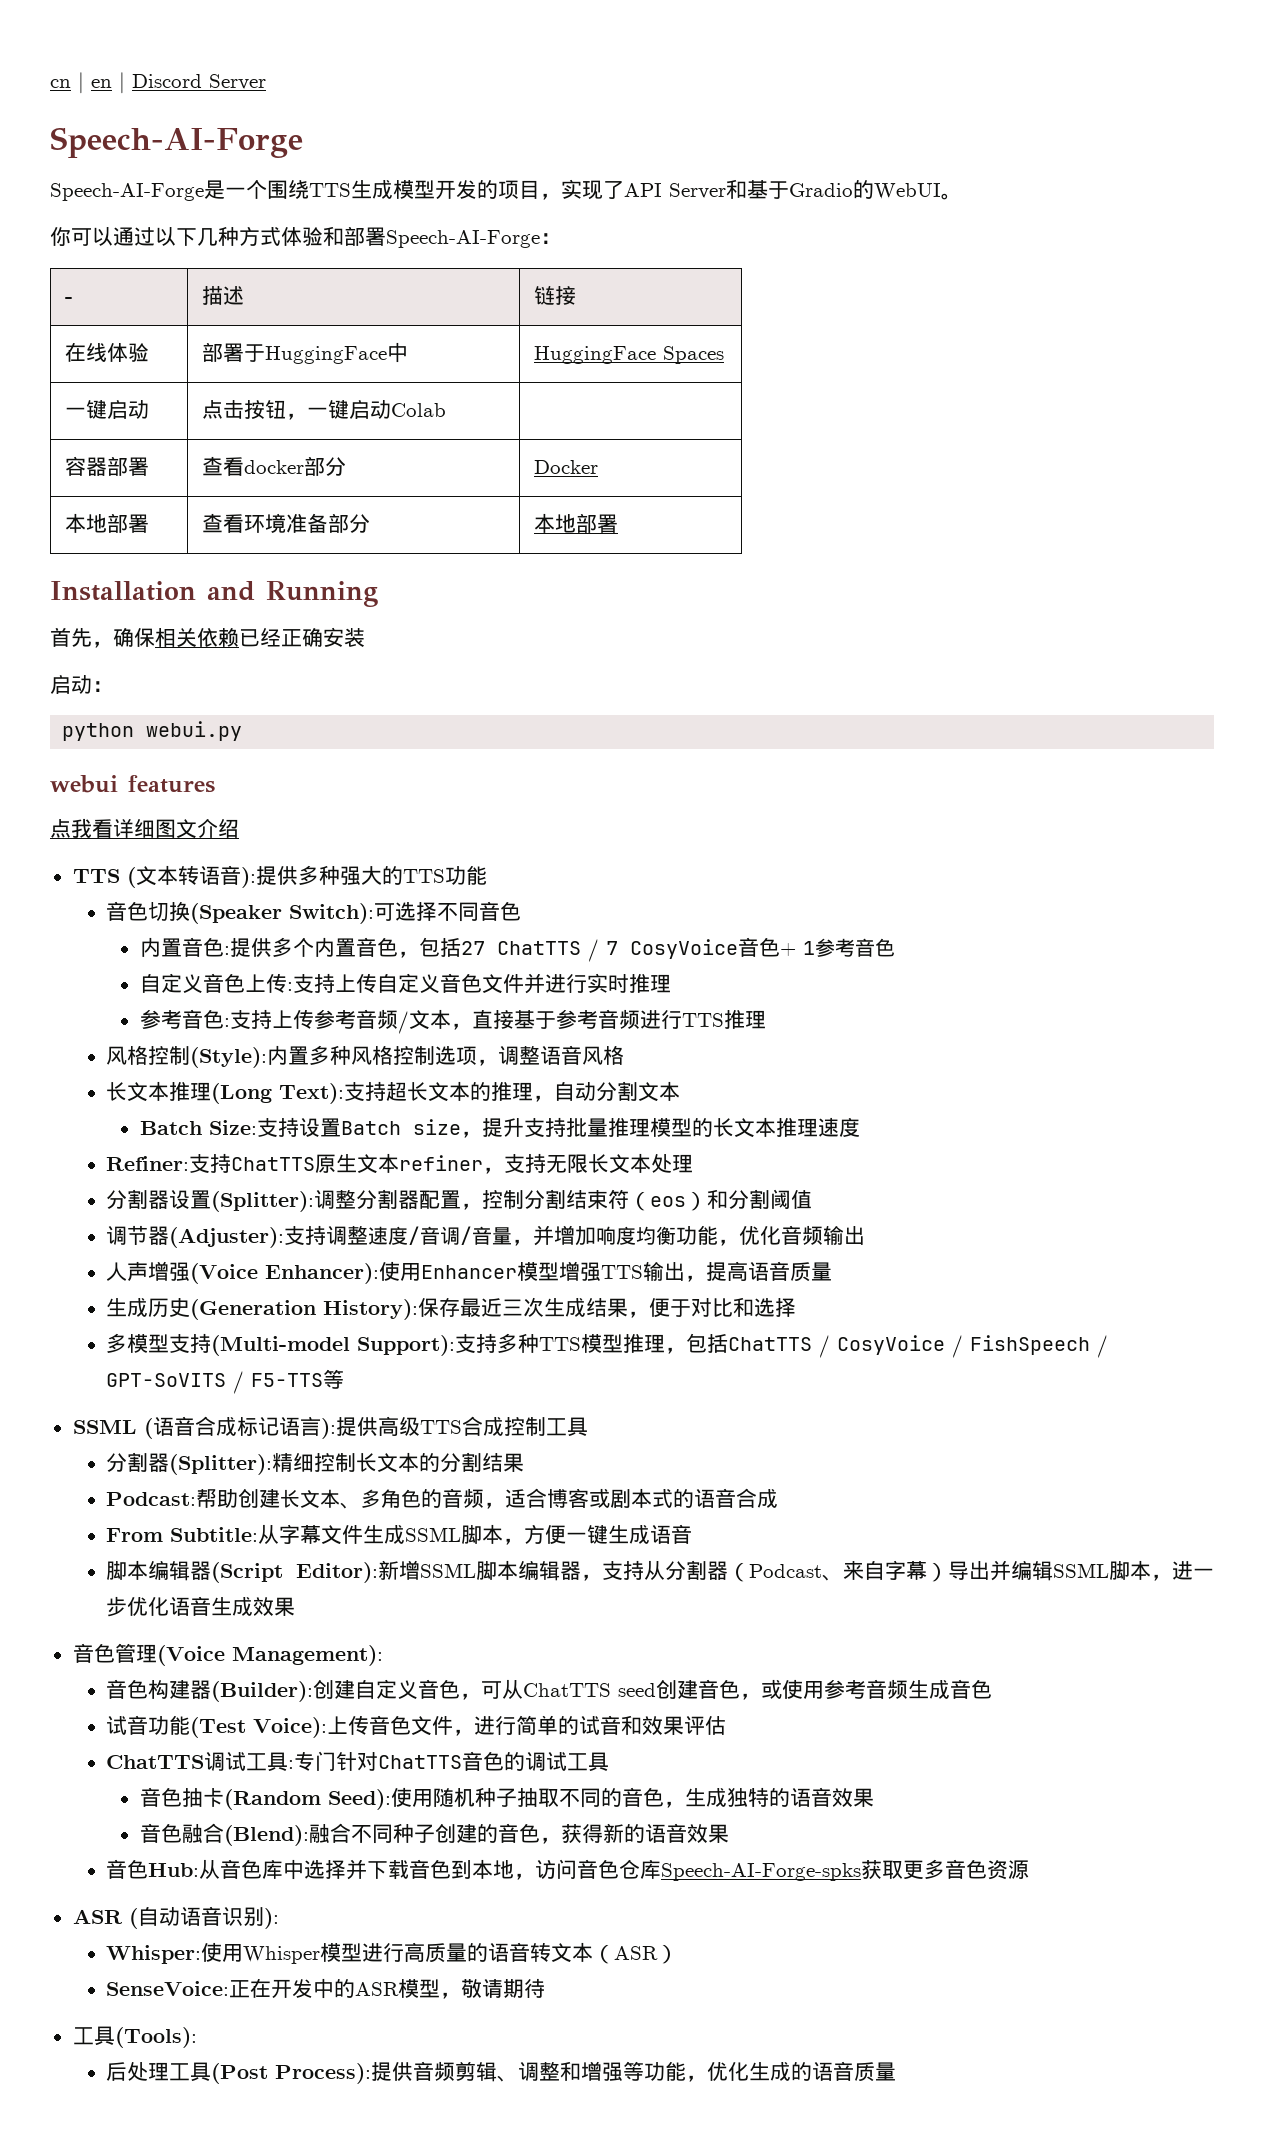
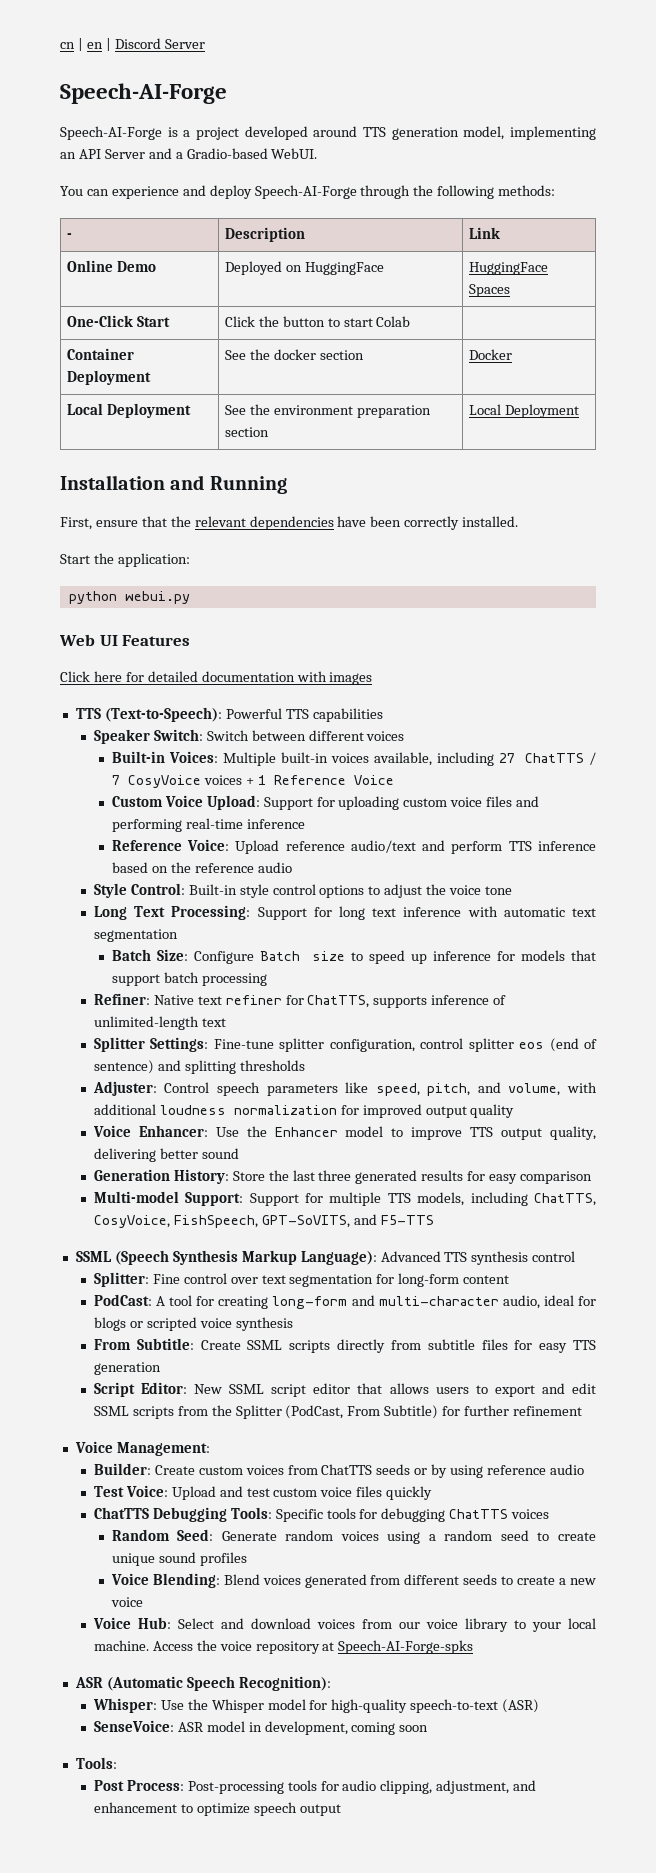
[204,179,962,200] [50,226,561,248] [65,297,74,303] [202,286,245,305] [534,285,577,305] [65,342,150,362] [202,342,409,364] 是一个围绕TTS生成模型开发的项目，实现了API Server和基于Gradio的WebUI。 // 你可以通过以下几种方式体验和部署Speech-AI-Forge： // - | 描述 | 链接 // 在线体验 | 部署于HuggingFace中 -> [167,126,596,140] [60,148,318,159] [60,185,556,199] [66,233,72,239] [224,227,305,242] [468,227,500,239] [66,260,156,272] [224,261,384,275] is a project developed around TTS generation model, implementing an API Server and a Gradio-based WebUI. // You can experience and deploy Speech-AI-Forge through the following methods: // - | Description | Link // Online Demo | Deployed on HuggingFace
[65,399,150,419] [202,399,447,420] [65,456,150,476] [202,456,347,476] [534,460,599,474] [65,513,150,533] [202,513,371,533] [534,513,619,533] [50,581,378,607] [50,627,365,648] [50,674,113,694] [62,721,243,741] [50,775,215,793] [50,818,239,839] [72,865,487,888] [106,901,522,924] [139,937,461,958] 一键启动 | 点击按钮，一键启动Colab | // 容器部署 | 查看docker部分 | Docker // 本地部署 | 查看环境准备部分 | 本地部署 // Installation and Running // 首先，确保相关依赖已经正确安装 // 启动： // python webui.py // webui features // 点我看详细图文介绍 // TTS (文本转语音):提供多种强大的TTS功能 // 音色切换(Speaker Switch):可选择不同音色 // 内置音色:提供多个内置音色，包括 -> [66,315,170,327] [224,316,411,327] [66,348,134,360] [66,370,151,385] [224,349,364,360] [468,349,512,360] [66,403,191,418] [224,404,431,418] [224,427,269,437] [468,404,579,418] [60,475,287,494] [60,516,519,530] [60,553,190,567] [68,591,190,604] [59,634,191,646] [60,671,373,685] [75,707,383,722] [93,729,405,744] [111,751,494,766] One-Click Start | Click the button to start Colab | // Container Deployment | See the docker section | Docker // Local Deployment | See the environment preparation section | Local Deployment // Installation and Running // First, ensure that the relevant dependencies have been correctly installed. // Start the application: // python webui.py // Web UI Features // Click here for detailed documentation with images // TTS (Text-to-Speech): Powerful TTS capabilities // Speaker Switch: Switch between different voices // Built-in Voices: Multiple built-in voices available, including
[737,937,780,957] 音色 -> [203,775,242,785] voices
[814,938,895,957] [139,973,671,994] [139,1009,766,1034] [106,1045,625,1068] [106,1081,681,1104] [139,1117,860,1138] [106,1153,694,1174] [106,1189,813,1212] [106,1225,866,1248] [106,1261,833,1284] [106,1297,797,1320] [106,1333,1109,1358] [106,1371,245,1394] 参考音色 // 自定义音色上传:支持上传自定义音色文件并进行实时推理 // 参考音色:支持上传参考音频/文本，直接基于参考音频进行TTS推理 // 风格控制(Style):内置多种风格控制选项，调整语音风格 // 长文本推理(Long Text):支持超长文本的推理，自动分割文本 // Batch Size:支持设置Batch size，提升支持批量推理模型的长文本推理速度 // Refiner:支持ChatTTS原生文本refiner，支持无限长文本处理 // 分割器设置(Splitter):调整分割器配置，控制分割结束符（eos）和分割阈值 // 调节器(Adjuster):支持调整速度/音调/音量，并增加响度均衡功能，优化音频输出 // 人声增强(Voice Enhancer):使用Enhancer模型增强TTS输出，提高语音质量 // 生成历史(Generation History):保存最近三次生成结果，便于对比和选择 // 多模型支持(Multi-model Support):支持多种TTS模型推理，包括ChatTTS / CosyVoice / FishSpeech / GPT-SoVITS / -> [273,775,394,785] [111,795,540,810] [111,818,305,832] [111,839,596,854] [111,862,292,873] [93,883,513,898] [93,905,597,920] [93,929,178,942] [111,949,596,964] [111,972,267,986] [93,993,507,1008] [93,1016,226,1030] [93,1037,597,1052] [93,1060,305,1074] [92,1081,597,1096] [93,1104,515,1118] [92,1125,597,1140] [93,1148,239,1162] [93,1169,593,1184] [93,1191,596,1206] [93,1214,377,1228] Reference Voice // Custom Voice Upload: Support for uploading custom voice files and performing real-time inference // Reference Voice: Upload reference audio/text and perform TTS inference based on the reference audio // Style Control: Built-in style control options to adjust the voice tone // Long Text Processing: Support for long text inference with automatic text segmentation // Batch Size: Configure Batch size to speed up inference for models that support batch processing // Refiner: Native text refiner for ChatTTS, supports inference of unlimited-length text // Splitter Settings: Fine-tune splitter configuration, control splitter eos (end of sentence) and splitting thresholds // Adjuster: Control speech parameters like speed, pitch, and volume, with additional loudness normalization for improved output quality // Voice Enhancer: Use the Enhancer model to improve TTS output quality, delivering better sound // Generation History: Store the last three generated results for easy comparison // Multi-model Support: Support for multiple TTS models, including ChatTTS, CosyVoice, FishSpeech, GPT-SoVITS, and
[323,1369,345,1389] [72,1416,588,1439] [106,1452,525,1475] [106,1488,779,1509] [106,1524,693,1545] [106,1560,1214,1583] [106,1596,296,1617] [72,1643,383,1666] [106,1679,993,1702] [106,1715,727,1738] [106,1751,610,1772] [139,1787,874,1810] [139,1823,729,1846] [106,1859,1030,1881] [72,1906,279,1929] [106,1942,679,1964] [106,1978,546,1999] [72,2026,197,2048] [106,2061,897,2084] 等 // SSML (语音合成标记语言):提供高级TTS合成控制工具 // 分割器(Splitter):精细控制长文本的分割结果 // Podcast:帮助创建长文本、多角色的音频，适合博客或剧本式的语音合成 // From Subtitle:从字幕文件生成SSML脚本，方便一键生成语音 // 脚本编辑器(Script Editor):新增SSML脚本编辑器，支持从分割器（Podcast、来自字幕）导出并编辑SSML脚本，进一步优化语音生成效果 // 音色管理(Voice Management): // 音色构建器(Builder):创建自定义音色，可从ChatTTS seed创建音色，或使用参考音频生成音色 // 试音功能(Test Voice):上传音色文件，进行简单的试音和效果评估 // ChatTTS调试工具:专门针对ChatTTS音色的调试工具 // 音色抽卡(Random Seed):使用随机种子抽取不同的音色，生成独特的语音效果 // 音色融合(Blend):融合不同种子创建的音色，获得新的语音效果 // 音色Hub:从音色库中选择并下载音色到本地，访问音色仓库Speech-AI-Forge-spks获取更多音色资源 // ASR (自动语音识别): // Whisper:使用Whisper模型进行高质量的语音转文本（ASR） // SenseVoice:正在开发中的ASR模型，敬请期待 // 工具(Tools): // 后处理工具(Post Process):提供音频剪辑、调整和增强等功能，优化生成的语音质量 -> [75,1250,576,1265] [93,1272,510,1287] [93,1294,597,1309] [93,1317,293,1331] [93,1338,596,1353] [93,1362,161,1375] [93,1382,596,1397] [93,1405,583,1419] [74,1441,210,1456] [93,1463,584,1478] [93,1485,433,1500] [93,1507,550,1522] [111,1529,597,1544] [111,1552,247,1566] [110,1573,597,1588] [110,1597,143,1607] [92,1617,596,1632] [93,1640,474,1654] [74,1676,331,1691] [92,1698,540,1713] [93,1720,429,1735] [75,1757,117,1769] [93,1780,537,1794] [93,1802,341,1816] // SSML (Speech Synthesis Markup Language): Advanced TTS synthesis control // Splitter: Fine control over text segmentation for long-form content // PodCast: A tool for creating long-form and multi-character audio, ideal for blogs or scripted voice synthesis // From Subtitle: Create SSML scripts directly from subtitle files for easy TTS generation // Script Editor: New SSML script editor that allows users to export and edit SSML scripts from the Splitter (PodCast, From Subtitle) for further refinement // Voice Management: // Builder: Create custom voices from ChatTTS seeds or by using reference audio // Test Voice: Upload and test custom voice files quickly // ChatTTS Debugging Tools: Specific tools for debugging ChatTTS voices // Random Seed: Generate random voices using a random seed to create unique sound profiles // Voice Blending: Blend voices generated from different seeds to create a new voice // Voice Hub: Select and download voices from our voice library to your local machine. Access the voice repository at Speech-AI-Forge-spks // ASR (Automatic Speech Recognition): // Whisper: Use the Whisper model for high-quality speech-to-text (ASR) // SenseVoice: ASR model in development, coming soon // Tools: // Post Process: Post-processing tools for audio clipping, adjustment, and enhancement to optimize speech output

